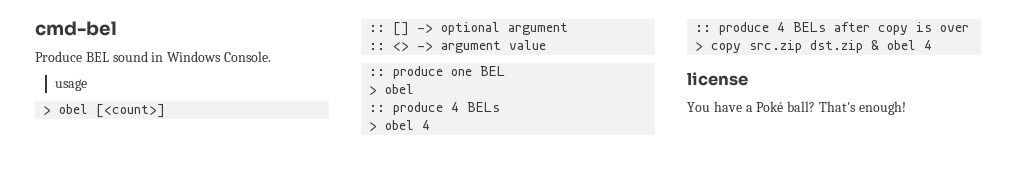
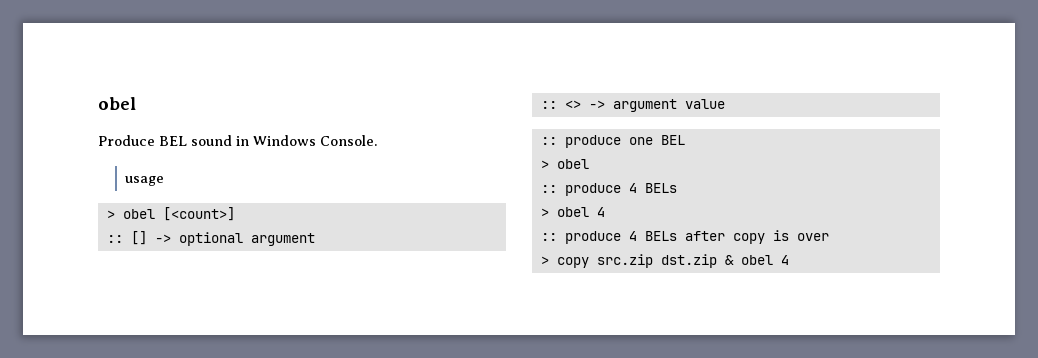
[35,21,117,36] cmd-bel -> [98,97,136,110] obel
[687,72,748,86] [687,101,906,115] // license // You have a Poké ball? That's enough! -> (789, 260) none

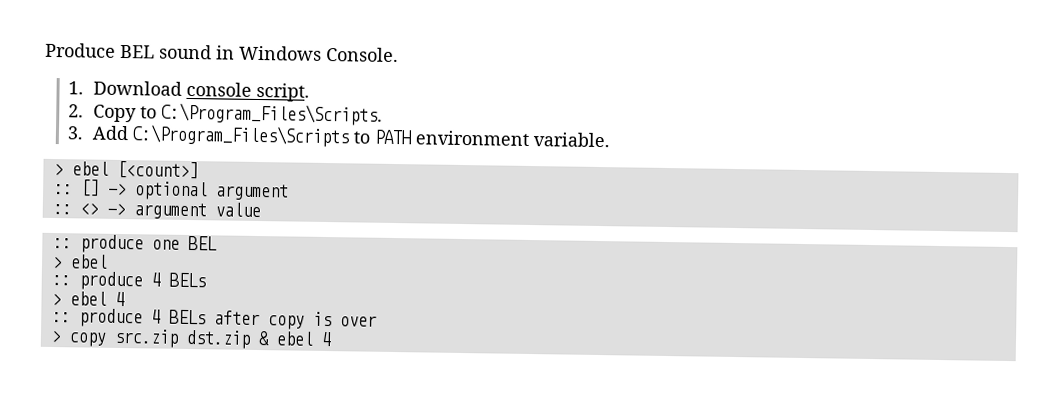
[98,97,136,110] obel // -> (45, 50) none
[125,176,165,186] [106,209,155,219] usage // > obel -> [68,80,310,102] [68,102,383,126] [67,124,611,148] [53,161,109,176] 1. Download console script. // 2. Copy to C:\Program_Files\Scripts. // 3. Add C:\Program_Files\Scripts to PATH environment variable. // > ebel
[556,159,589,169] obel -> [69,254,108,269] ebel
[556,207,589,217] obel -> [69,291,107,306] ebel
[740,255,773,265] obel -> [275,331,314,346] ebel

